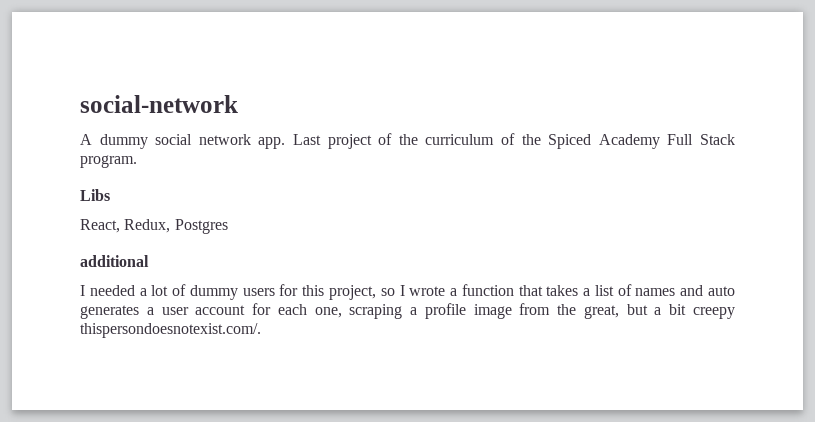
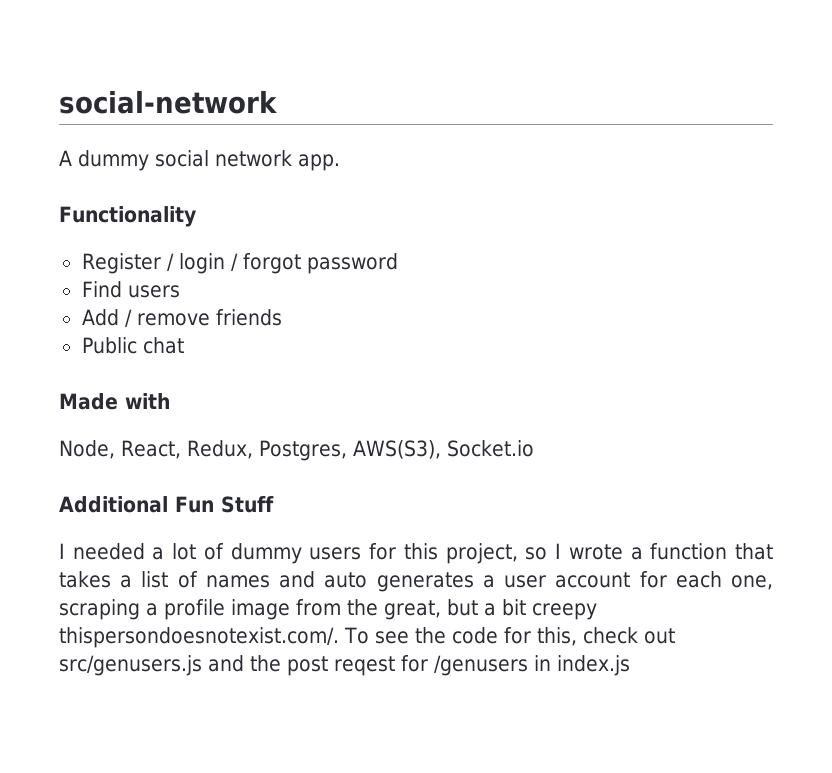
[293,133,736,149] [80,155,137,168] [80,189,110,201] [80,219,228,234] [80,255,149,267] Last project of the curriculum of the Spiced Academy Full Stack program. // Libs // React, Redux, Postgres // additional -> [59,206,196,227] [81,253,398,274] [81,281,180,298] [81,309,282,327] [81,337,184,354] [59,393,170,410] [59,440,534,461] [59,496,274,513] // Functionality // Register / login / forgot password // Find users // Add / remove friends // Public chat // Made with // Node, React, Redux, Postgres, AWS(S3), Socket.io // Additional Fun Stuff
(261, 330) none -> [344,627,675,646] [59,655,630,676] To see the code for this, check out src/genusers.js and the post reqest for /genusers in index.js

